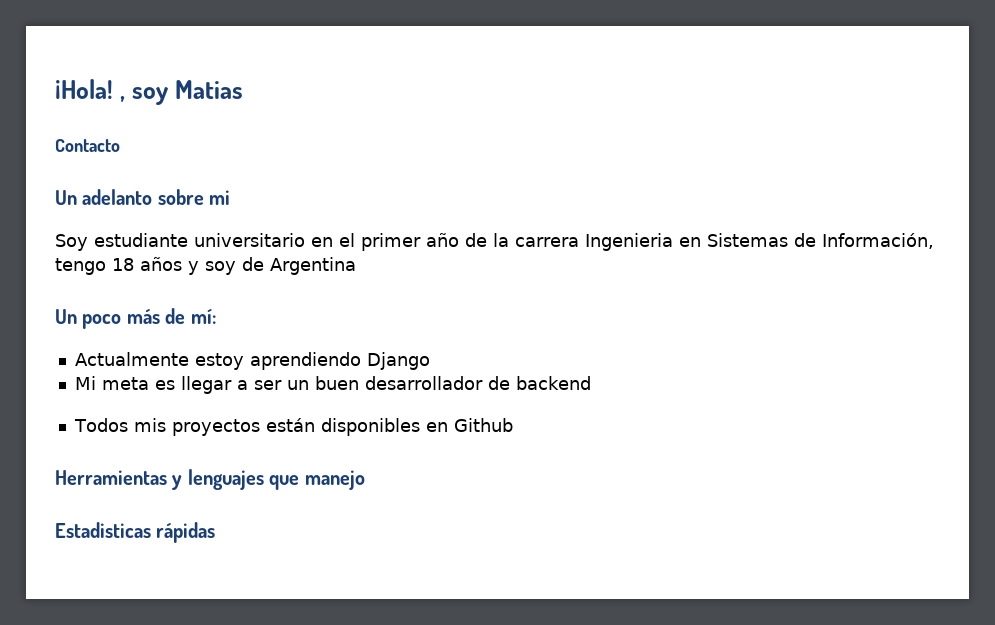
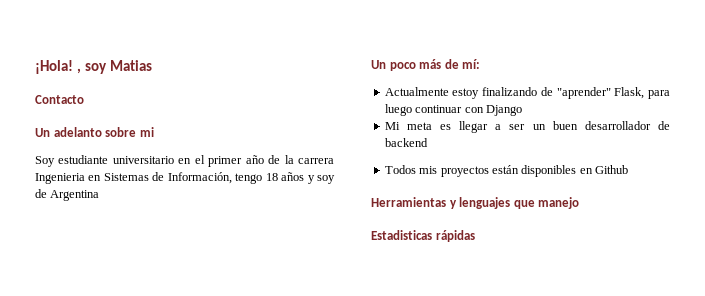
[249,352,361,370] aprendiendo -> [482,87,670,99] [384,104,484,116] finalizando de "aprender" Flask, para luego continuar con

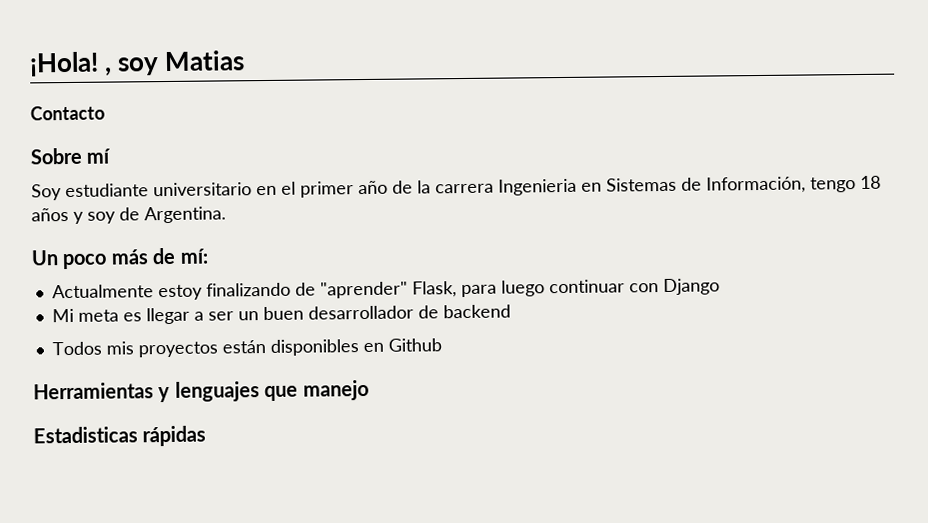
[35,127,154,137] Un adelanto sobre mi -> [30,147,112,165] Sobre mí
[50,190,100,201] Argentina -> [144,206,226,224] Argentina.

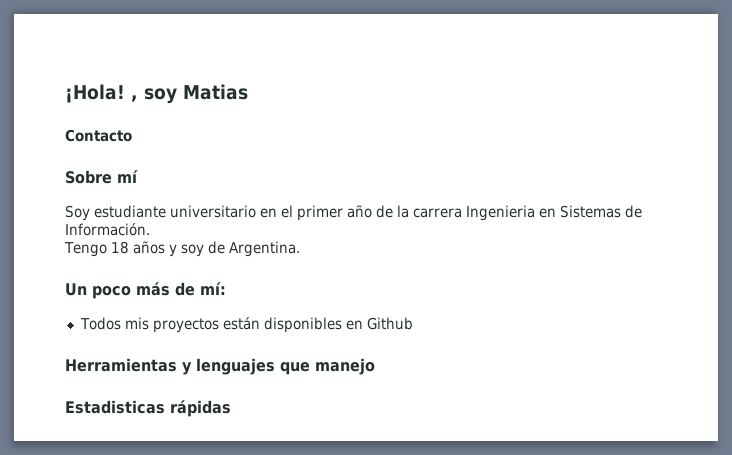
[706,176,856,194] Información, tengo -> [65,223,150,236] [64,242,107,257] Información. // Tengo
[51,278,720,301] [51,304,511,325] // Actualmente estoy finalizando de "aprender" Flask, para luego continuar con Django // Mi meta es llegar a ser un buen desarrollador de backend -> (226, 288) none

